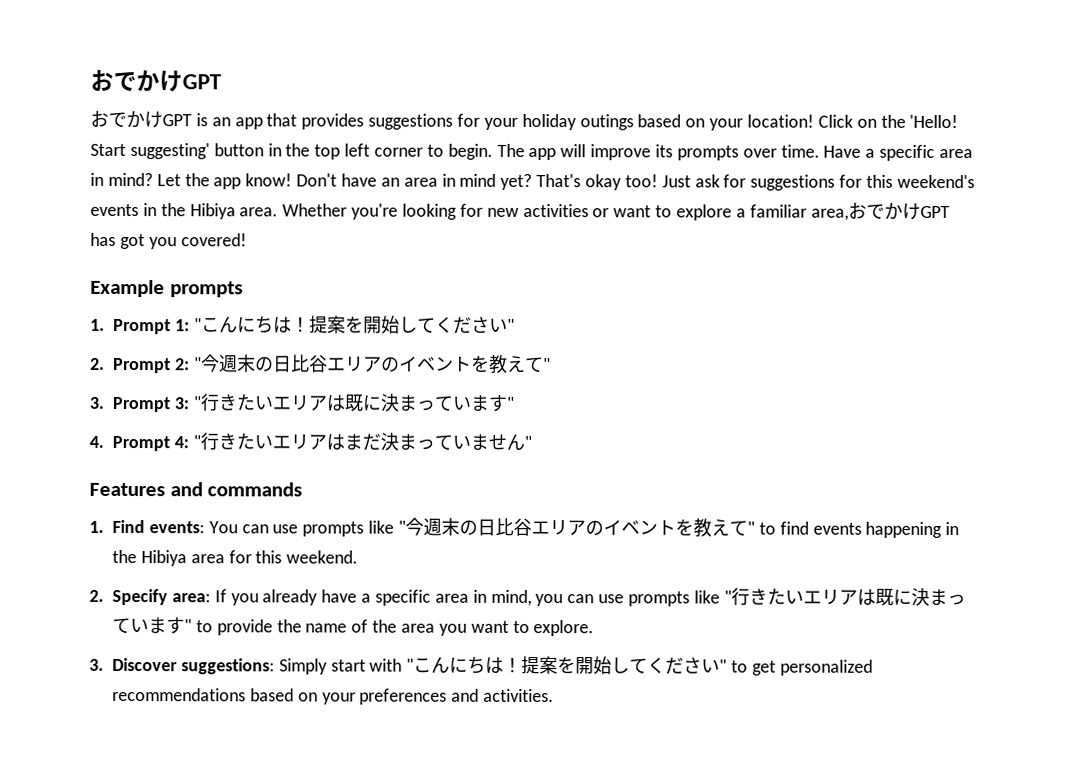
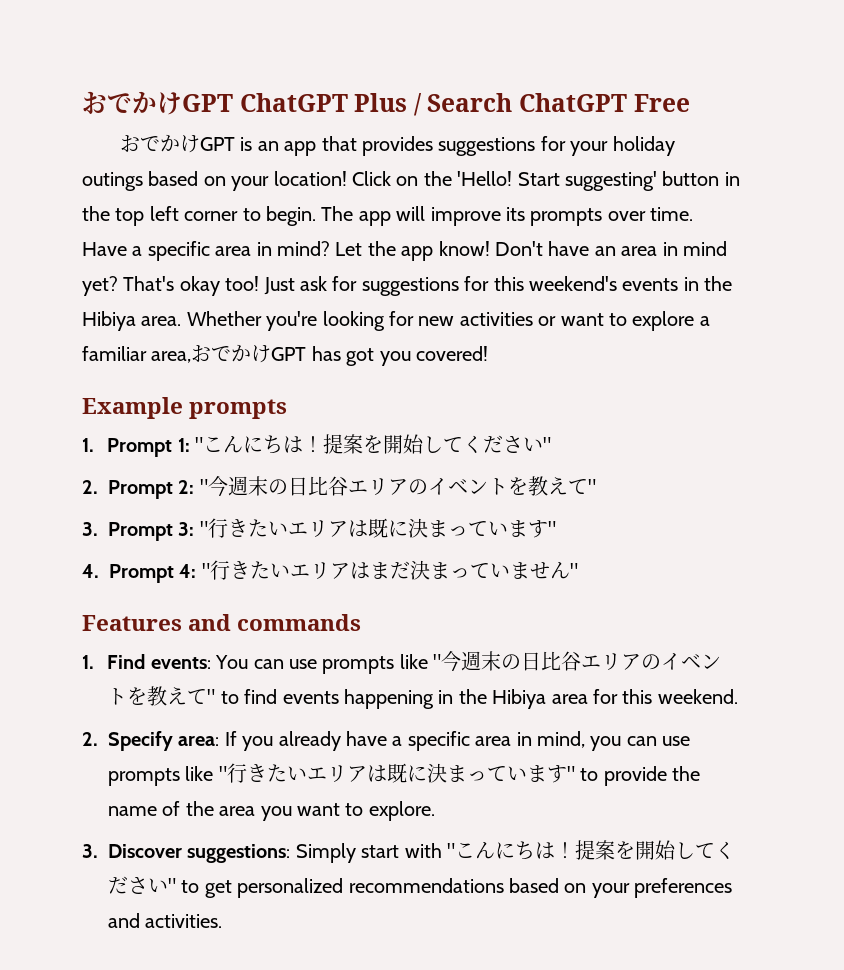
[90,69,222,93] おでかけGPT -> [82,91,690,116] おでかけGPT ChatGPT Plus / Search ChatGPT Free

